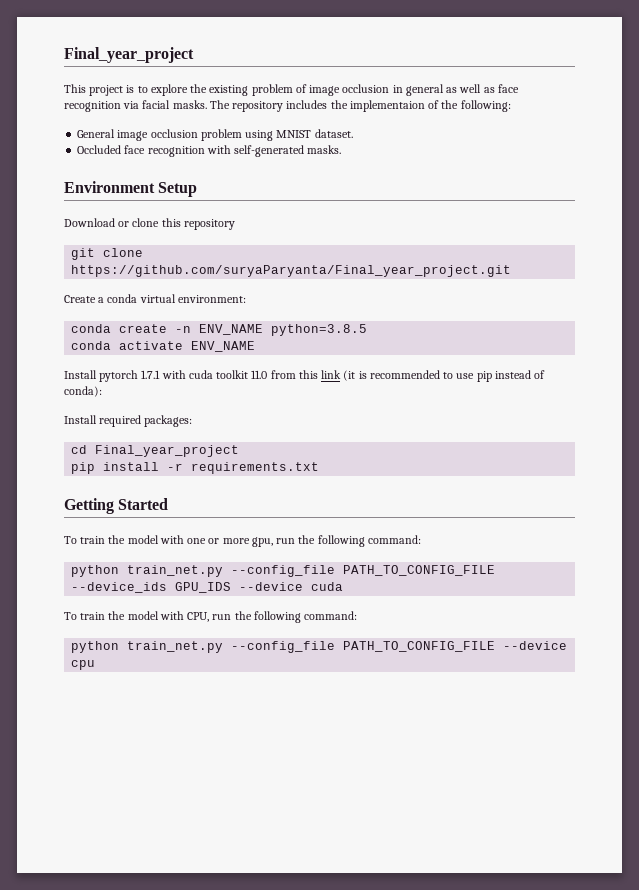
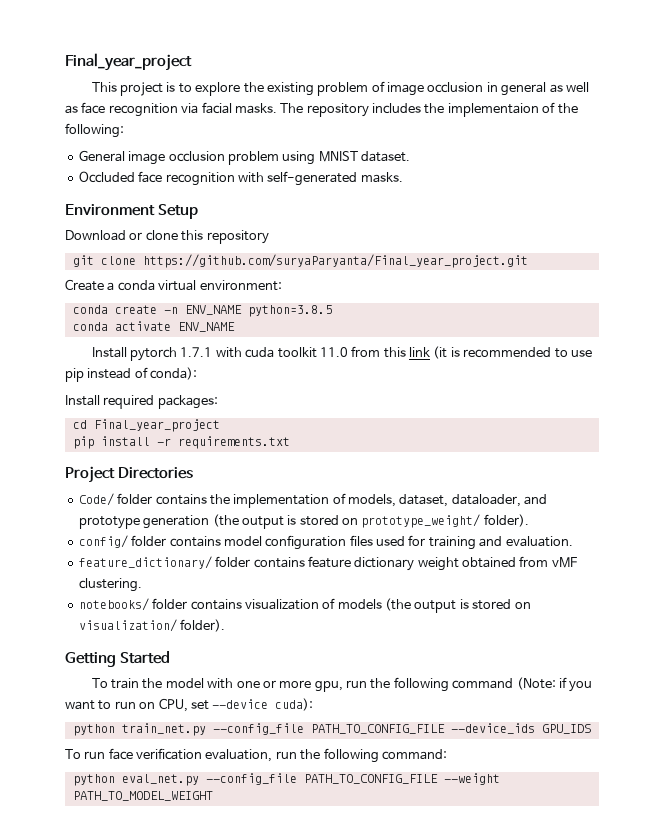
(320, 468) none -> [65,466,193,483] [78,493,548,508] [78,514,529,529] [78,535,573,550] [78,556,577,571] [78,578,142,592] [78,598,531,613] [78,619,226,632] // Project Directories // Code/ folder contains the implementation of models, dataset, dataloader, and prototype generation (the output is stored on prototype_weight/ folder). // config/ folder contains model configuration files used for training and evaluation. // feature_dictionary/ folder contains feature dictionary weight obtained from vMF clustering. // notebooks/ folder contains visualization of models (the output is stored on visualization/ folder).
[367,535,421,544] command: -> [452,677,593,692] [65,698,314,712] command (Note: if you want to run on CPU, set --device cuda):
[239,582,344,591] [64,611,358,623] [71,641,568,653] [71,660,96,670] --device cuda // To train the model with CPU, run the following command: // python train_net.py --config_file PATH_TO_CONFIG_FILE --device cpu -> [65,748,447,763] [72,773,500,786] [72,791,213,801] // To run face verification evaluation, run the following command: // python eval_net.py --config_file PATH_TO_CONFIG_FILE --weight PATH_TO_MODEL_WEIGHT

